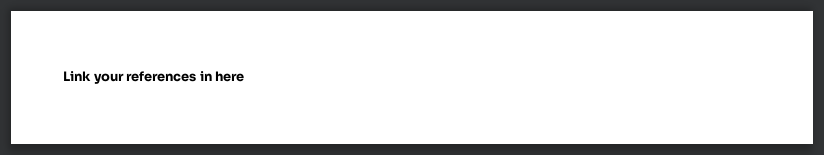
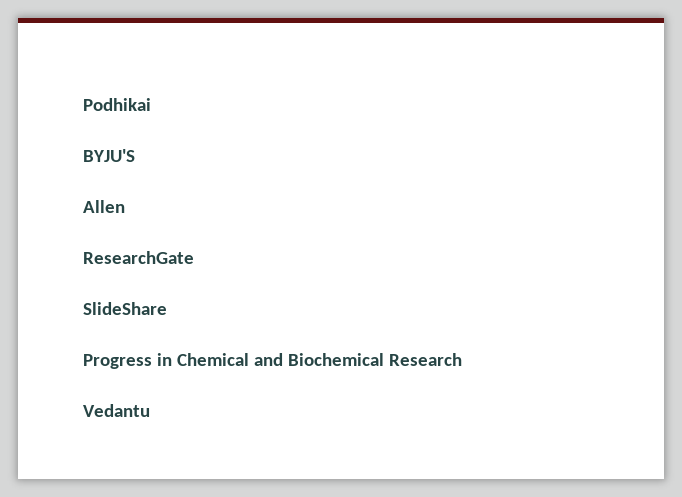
[63,71,245,84] Link your references in here -> [83,98,151,111] [83,149,135,162] [83,200,125,213] [83,251,194,264] [83,302,167,315] [83,353,462,369] [83,404,150,417] Podhikai // BYJU'S // Allen // ResearchGate // SlideShare // Progress in Chemical and Biochemical Research // Vedantu

